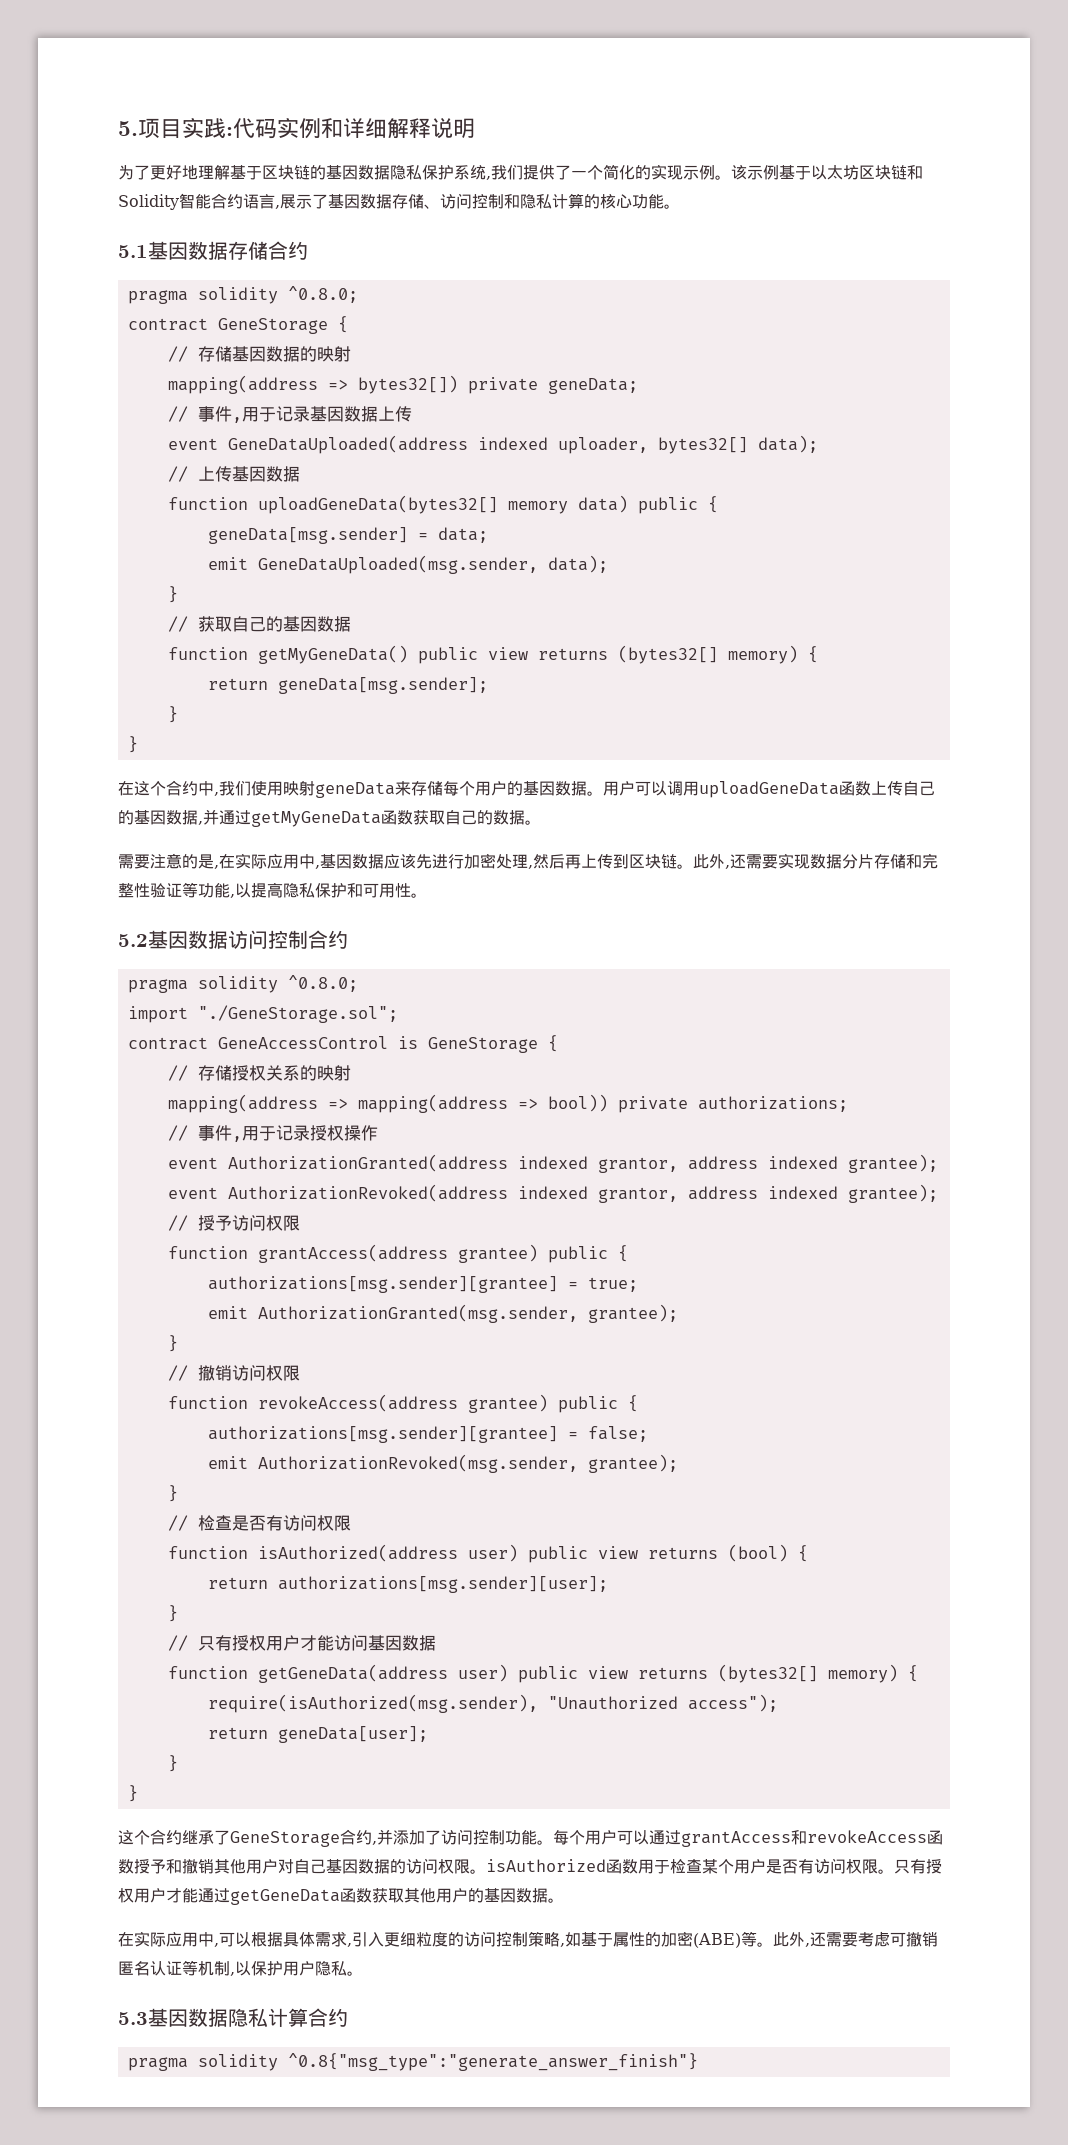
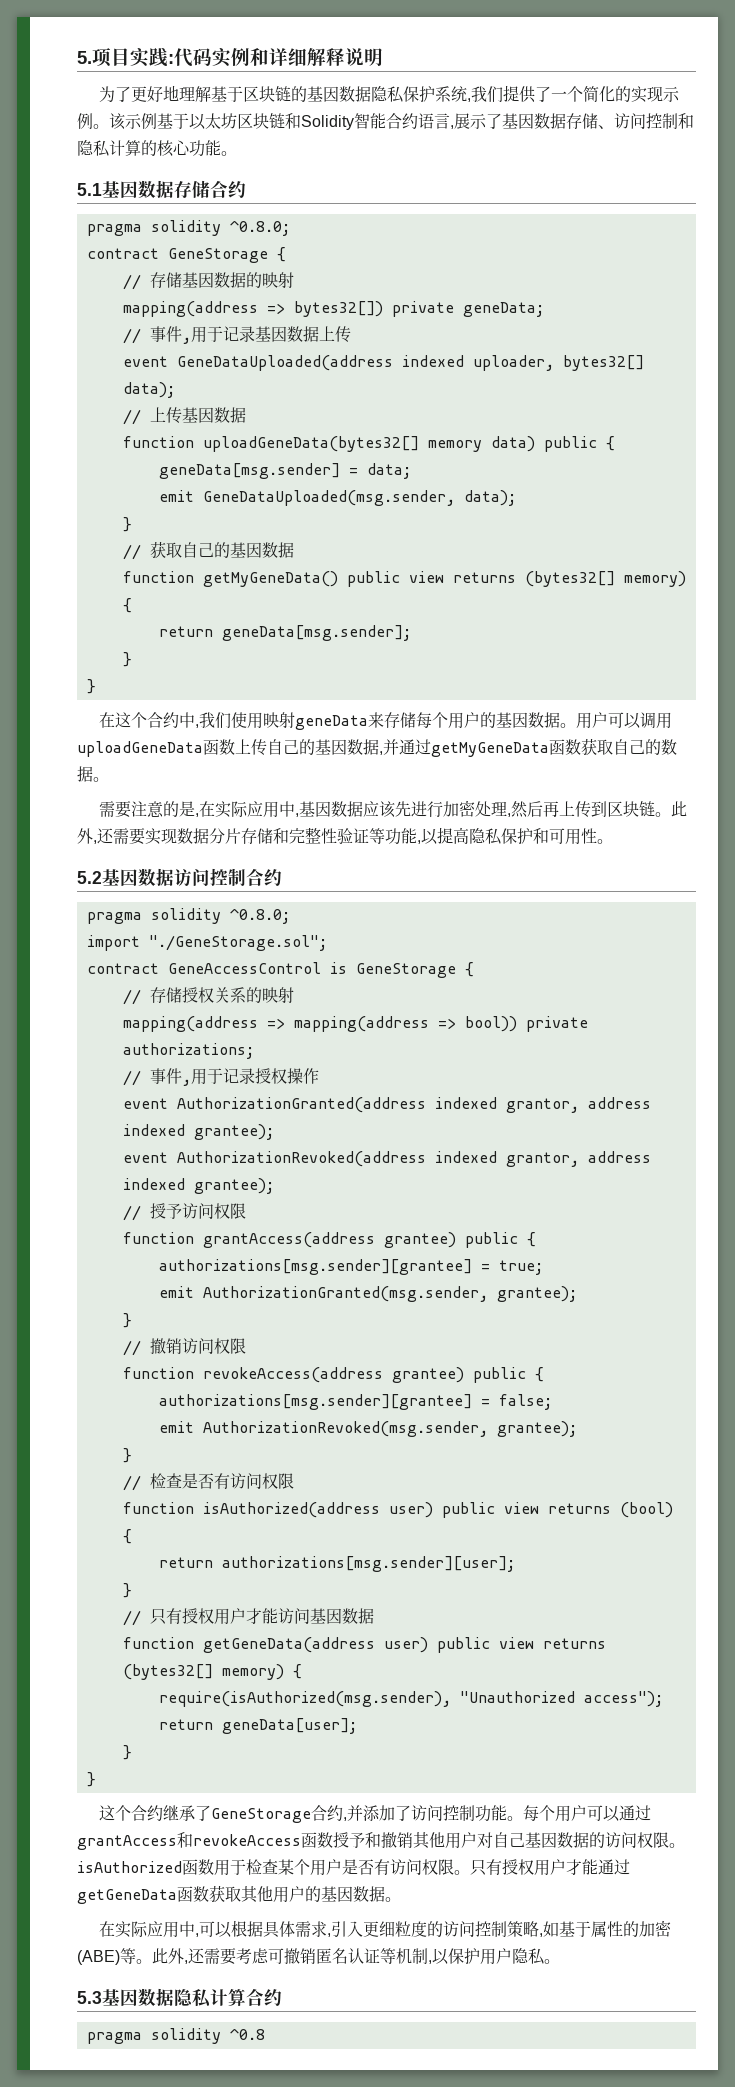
[287,2053,698,2071] ^0.8{"msg_type":"generate_answer_finish"} -> [229,2028,265,2040] ^0.8

